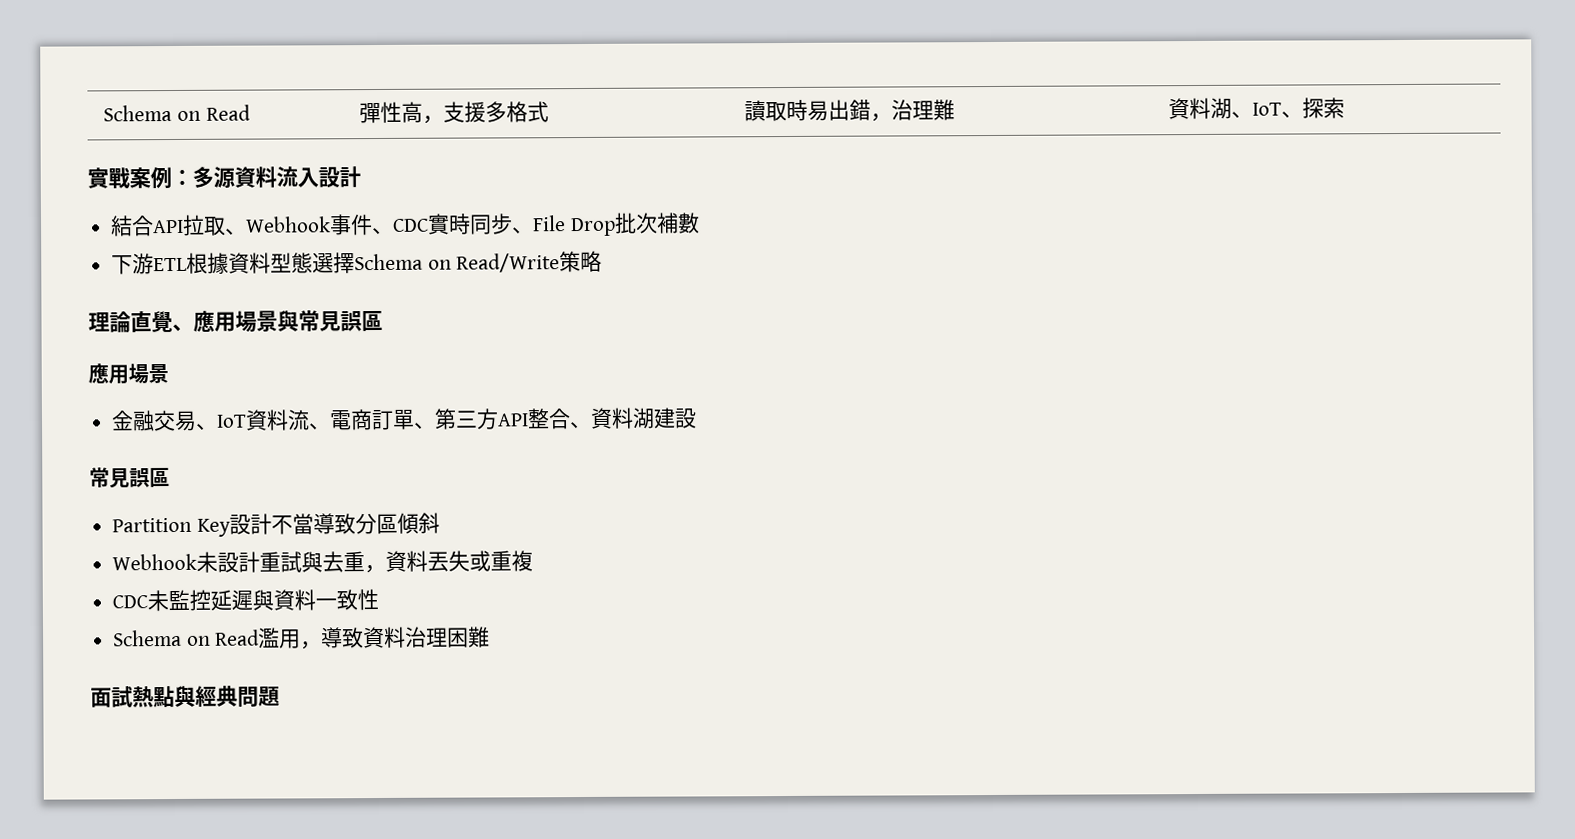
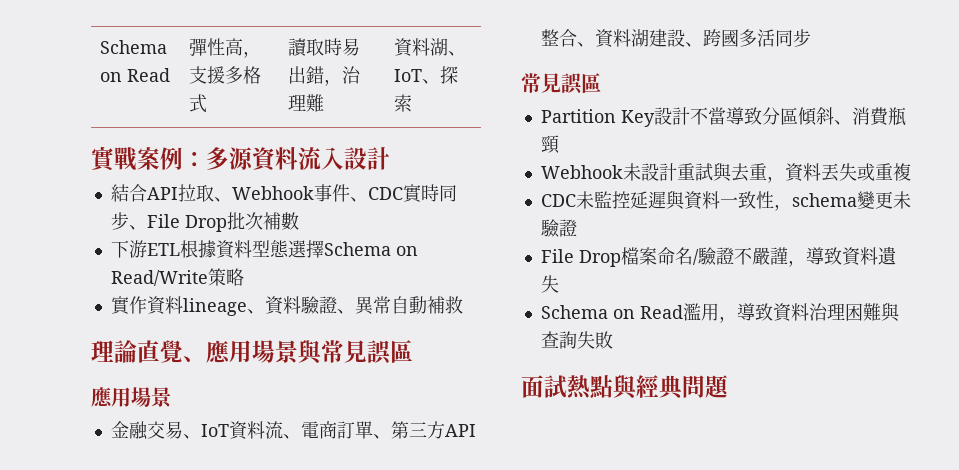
(603, 261) none -> [110,296,463,316] // 實作資料lineage、資料驗證、異常自動補救
(698, 418) none -> [684,29,811,47] 、跨國多活同步
(440, 523) none -> [833,107,906,126] [540,135,560,154] 、消費瓶頸
(380, 599) none -> [773,191,911,211] [539,219,577,238] [540,246,897,267] [540,275,559,293] ，schema變更未驗證 // File Drop檔案命名/驗證不嚴謹，導致資料遺失
(491, 637) none -> [880,302,900,322] [540,331,613,349] 與查詢失敗

